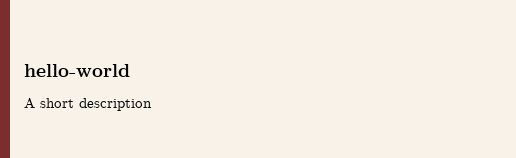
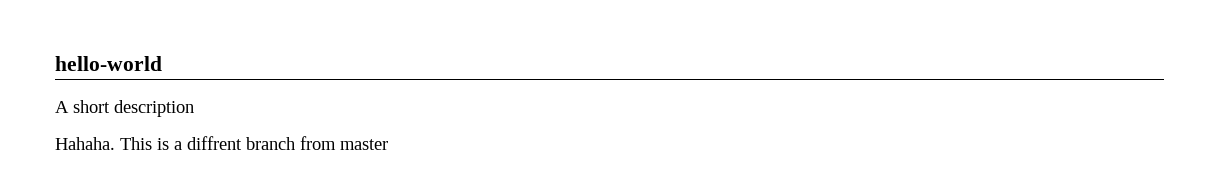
(152, 104) none -> [55,136,388,150] // Hahaha. This is a diffrent branch from master

